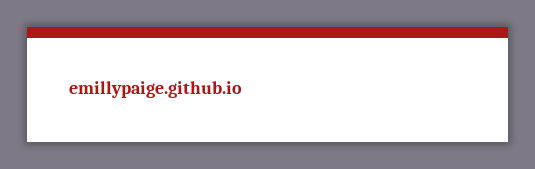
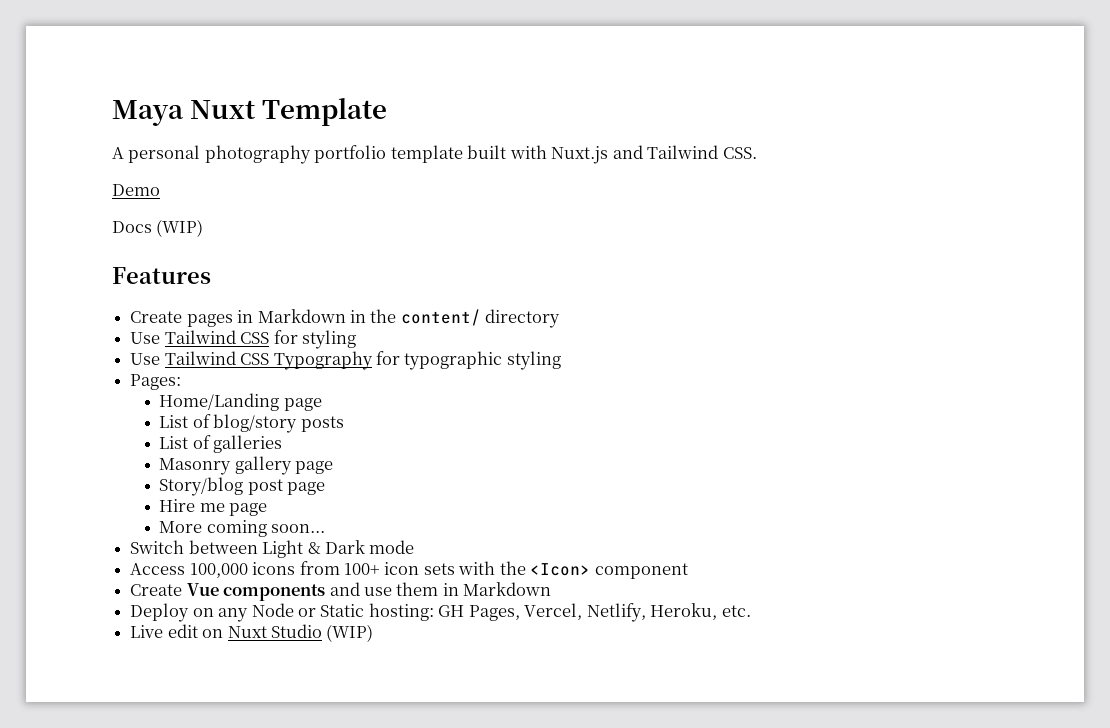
[69,81,242,98] emillypaige.github.io -> [112,98,388,126] [112,145,757,164] [112,184,160,196] [112,219,204,237] [112,267,211,284] [130,309,561,328] [130,330,356,349] [130,351,561,370] [130,374,182,390] [159,393,322,411] [159,414,344,433] [159,435,283,453] [159,456,334,475] [159,477,326,496] [159,499,268,516] [159,520,326,537] [130,540,415,558] [130,561,688,579] [130,582,552,601] [130,603,751,622] [130,624,374,642] Maya Nuxt Template // A personal photography portfolio template built with Nuxt.js and Tailwind CSS. // Demo // Docs (WIP) // Features // Create pages in Markdown in the content/ directory // Use Tailwind CSS for styling // Use Tailwind CSS Typography for typographic styling // Pages: // Home/Landing page // List of blog/story posts // List of galleries // Masonry gallery page // Story/blog post page // Hire me page // More coming soon... // Switch between Light & Dark mode // Access 100,000 icons from 100+ icon sets with the <Icon> component // Create Vue components and use them in Markdown // Deploy on any Node or Static hosting: GH Pages, Vercel, Netlify, Heroku, etc. // Live edit on Nuxt Studio (WIP)

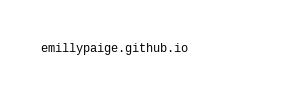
[112,98,388,126] [112,145,757,164] [112,184,160,196] [112,219,204,237] [112,267,211,284] [130,309,561,328] [130,330,356,349] [130,351,561,370] [130,374,182,390] [159,393,322,411] [159,414,344,433] [159,435,283,453] [159,456,334,475] [159,477,326,496] [159,499,268,516] [159,520,326,537] [130,540,415,558] [130,561,688,579] [130,582,552,601] [130,603,751,622] [130,624,374,642] Maya Nuxt Template // A personal photography portfolio template built with Nuxt.js and Tailwind CSS. // Demo // Docs (WIP) // Features // Create pages in Markdown in the content/ directory // Use Tailwind CSS for styling // Use Tailwind CSS Typography for typographic styling // Pages: // Home/Landing page // List of blog/story posts // List of galleries // Masonry gallery page // Story/blog post page // Hire me page // More coming soon... // Switch between Light & Dark mode // Access 100,000 icons from 100+ icon sets with the <Icon> component // Create Vue components and use them in Markdown // Deploy on any Node or Static hosting: GH Pages, Vercel, Netlify, Heroku, etc. // Live edit on Nuxt Studio (WIP) -> [41,43,188,55] emillypaige.github.io

